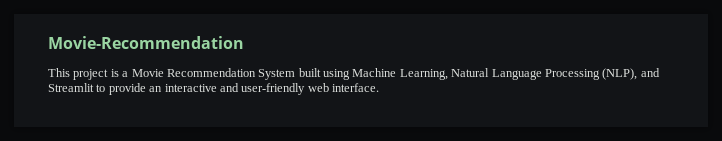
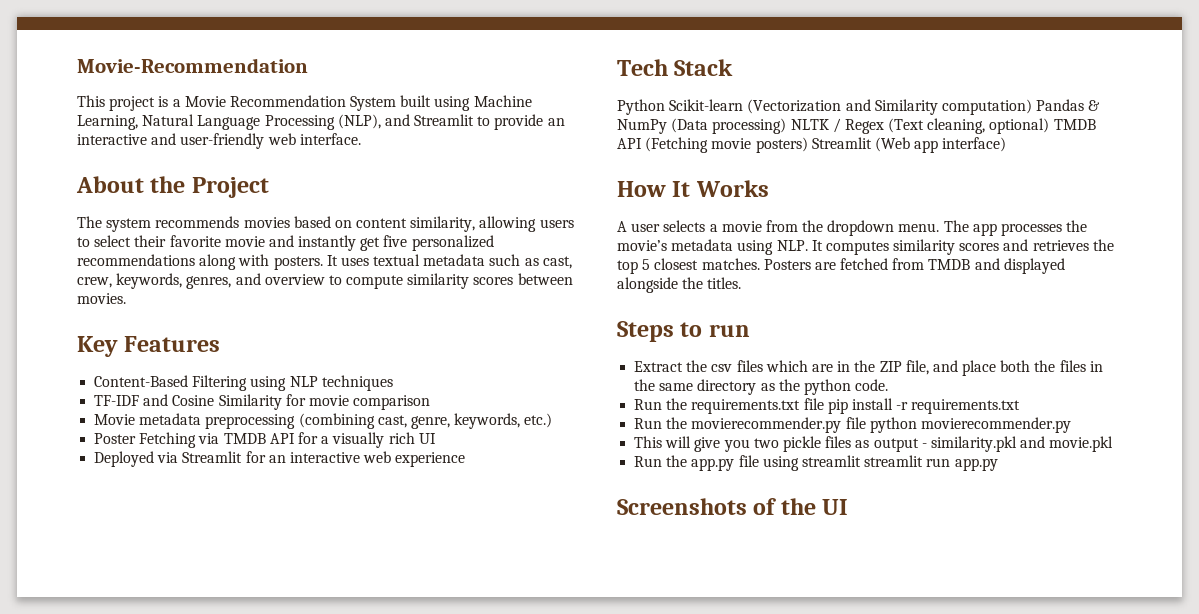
(379, 87) none -> [76,176,269,198] [77,216,574,232] [77,235,494,251] [77,254,572,270] [77,273,573,289] [77,293,126,304] [77,336,221,357] [94,375,393,391] [94,394,431,410] [94,413,553,429] [94,432,436,448] [94,451,466,467] [617,59,734,76] [617,99,1101,115] [617,118,1096,134] [617,137,1007,153] [617,180,769,197] [617,220,1088,236] [617,239,1114,255] [617,258,1065,274] [617,277,742,293] [617,321,750,342] [634,360,1103,376] [634,379,889,395] [634,398,1021,414] [634,417,1071,433] [634,436,1114,452] [634,455,998,471] [617,498,849,515] // About the Project // The system recommends movies based on content similarity, allowing users to select their favorite movie and instantly get five personalized recommendations along with posters. It uses textual metadata such as cast, crew, keywords, genres, and overview to compute similarity scores between movies. // Key Features // Content-Based Filtering using NLP techniques // TF-IDF and Cosine Similarity for movie comparison // Movie metadata preprocessing (combining cast, genre, keywords, etc.) // Poster Fetching via TMDB API for a visually rich UI // Deployed via Streamlit for an interactive web experience // Tech Stack // Python Scikit-learn (Vectorization and Similarity computation) Pandas & NumPy (Data processing) NLTK / Regex (Text cleaning, optional) TMDB API (Fetching movie posters) Streamlit (Web app interface) // How It Works // A user selects a movie from the dropdown menu. The app processes the movie’s metadata using NLP. It computes similarity scores and retrieves the top 5 closest matches. Posters are fetched from TMDB and displayed alongside the titles. // Steps to run // Extract the csv files which are in the ZIP file, and place both the files in the same directory as the python code. // Run the requirements.txt file pip install -r requirements.txt // Run the movierecommender.py file python movierecommender.py // This will give you two pickle files as output - similarity.pkl and movie.pkl // Run the app.py file using streamlit streamlit run app.py // Screenshots of the UI

